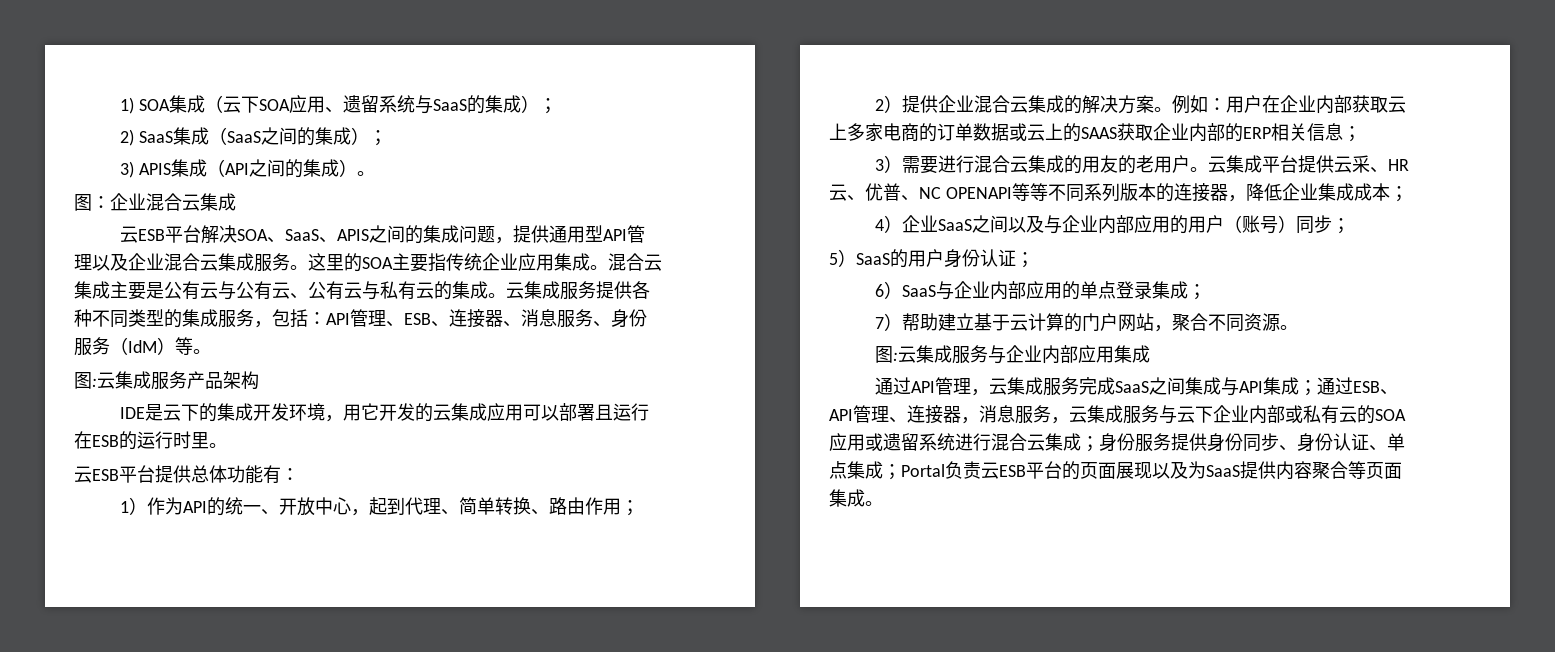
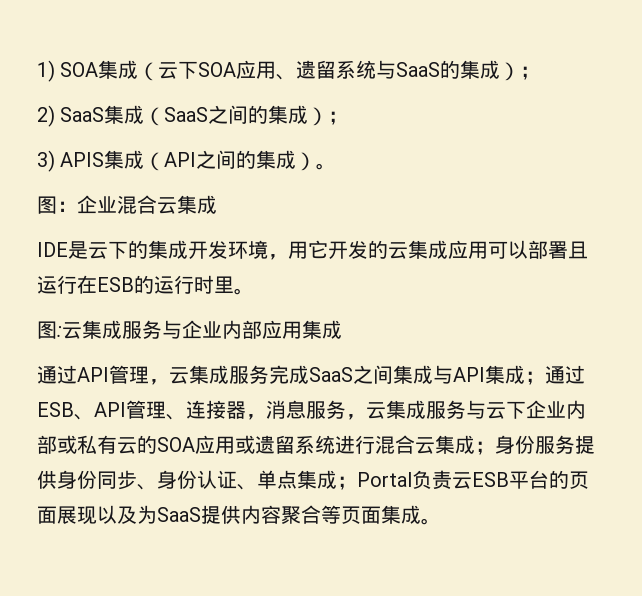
[119,225,645,244] [74,253,662,272] [74,281,650,300] [74,309,647,328] [74,337,211,356] [74,371,259,390] // 云ESB平台解决SOA、SaaS、APIS之间的集成问题，提供通用型API管理以及企业混合云集成服务。这里的SOA主要指传统企业应用集成。混合云集成主要是公有云与公有云、公有云与私有云的集成。云集成服务提供各种不同类型的集成服务，包括：API管理、ESB、连接器、消息服务、身份服务（IdM）等。 // 图:云集成服务产品架构 -> (217, 204) none
[74,465,299,484] [119,497,639,516] [874,95,1406,114] [829,123,1361,142] [874,155,1409,174] [829,183,1408,202] [874,215,1350,234] [829,249,1034,268] [874,281,1206,300] [874,313,1298,332] // 云ESB平台提供总体功能有： // 1）作为API的统一、开放中心，起到代理、简单转换、路由作用； // 2）提供企业混合云集成的解决方案。例如：用户在企业内部获取云上多家电商的订单数据或云上的SAAS获取企业内部的ERP相关信息； // 3）需要进行混合云集成的用友的老用户。云集成平台提供云采、HR云、优普、NC OPENAPI等等不同系列版本的连接器，降低企业集成成本； // 4）企业SaaS之间以及与企业内部应用的用户（账号）同步； // 5）SaaS的用户身份认证； // 6）SaaS与企业内部应用的单点登录集成； // 7）帮助建立基于云计算的门户网站，聚合不同资源。 -> (254, 291) none

